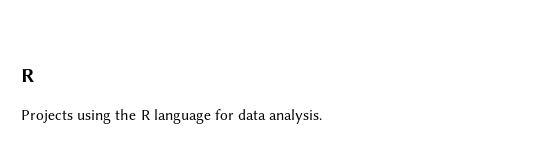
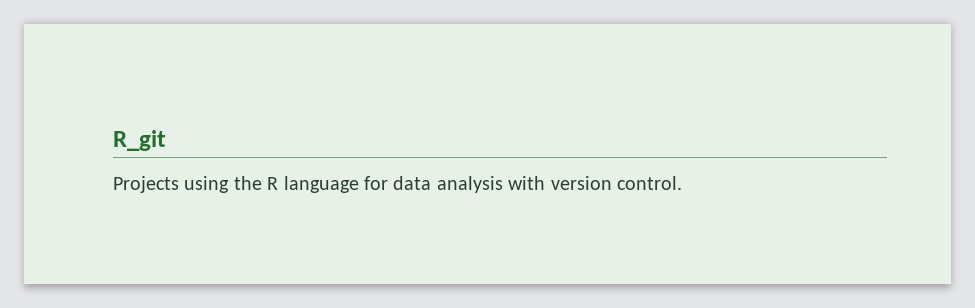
[21,69,34,82] R -> [113,130,166,151] R_git
[269,109,323,124] analysis. -> [436,176,682,193] analysis with version control.

